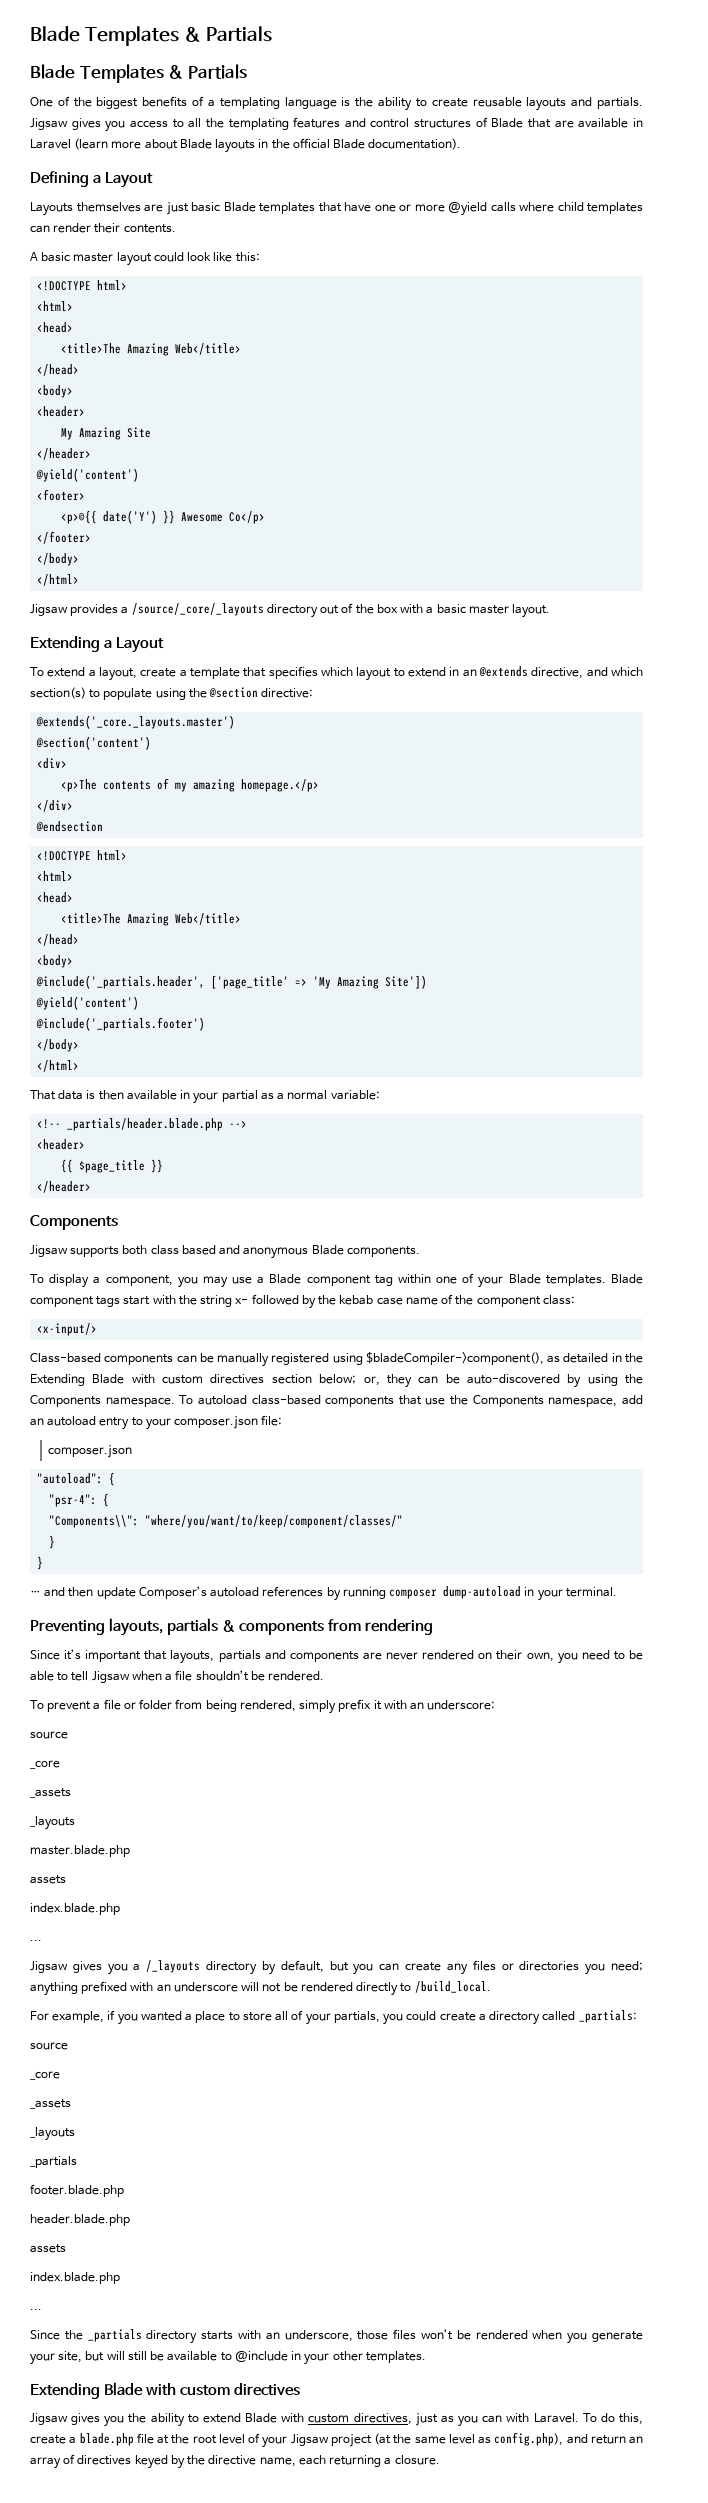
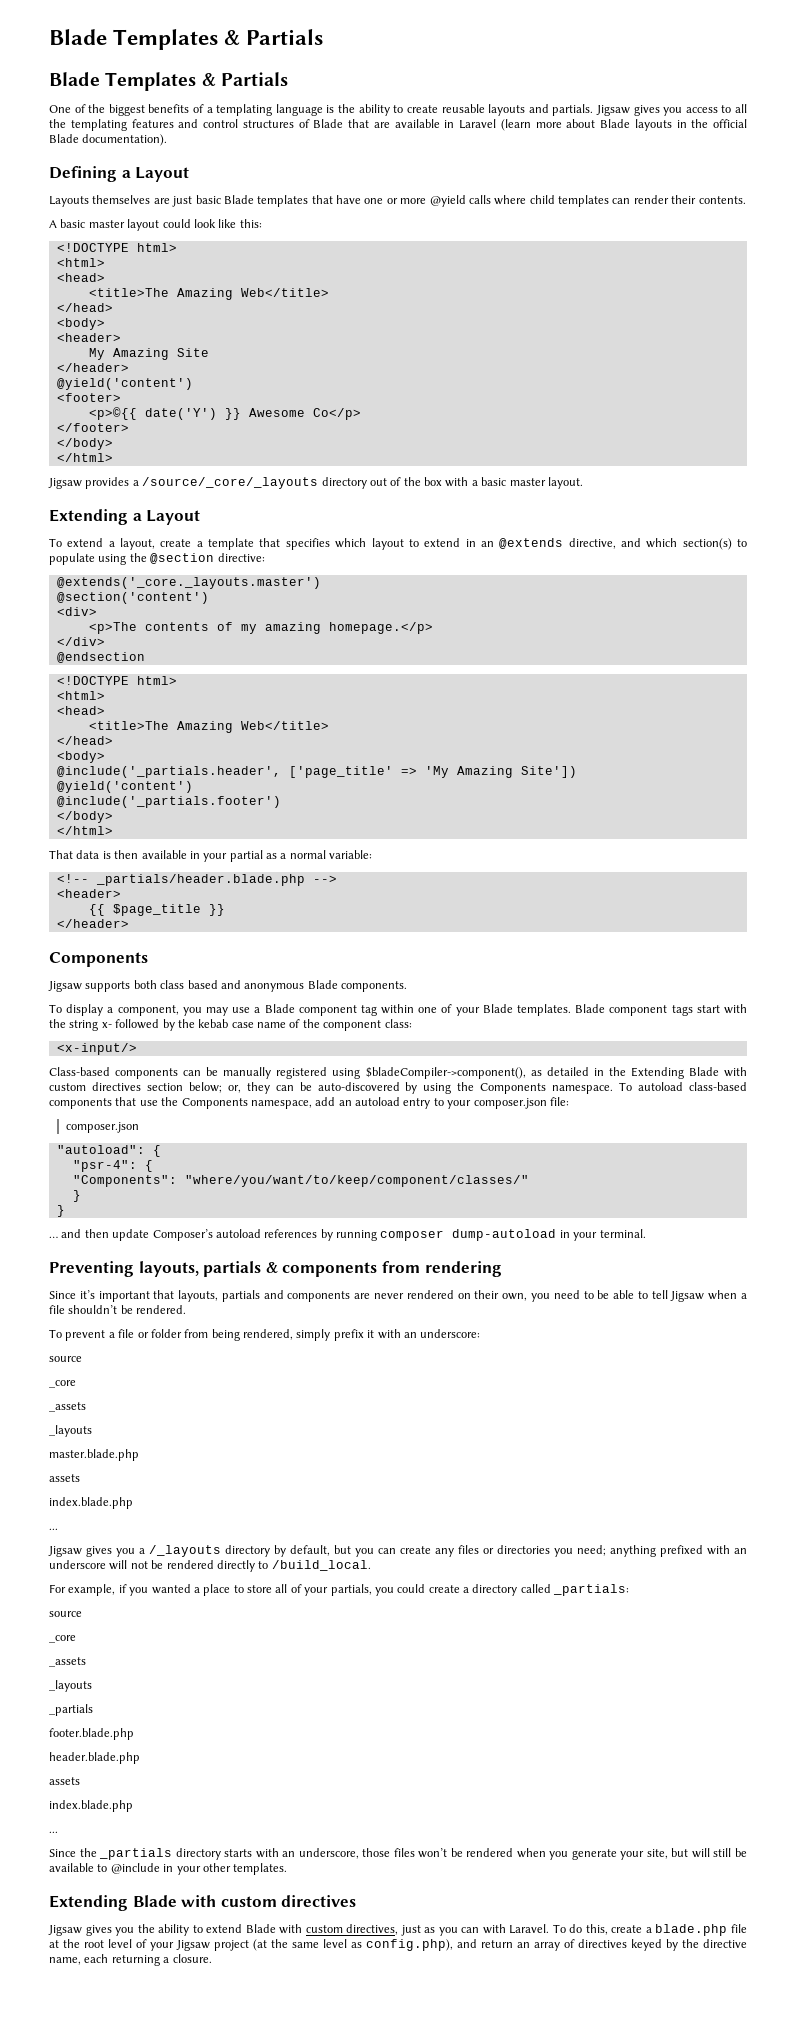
[49,1515,140,1528] "Components\\": -> [72,1175,177,1187] "Components":

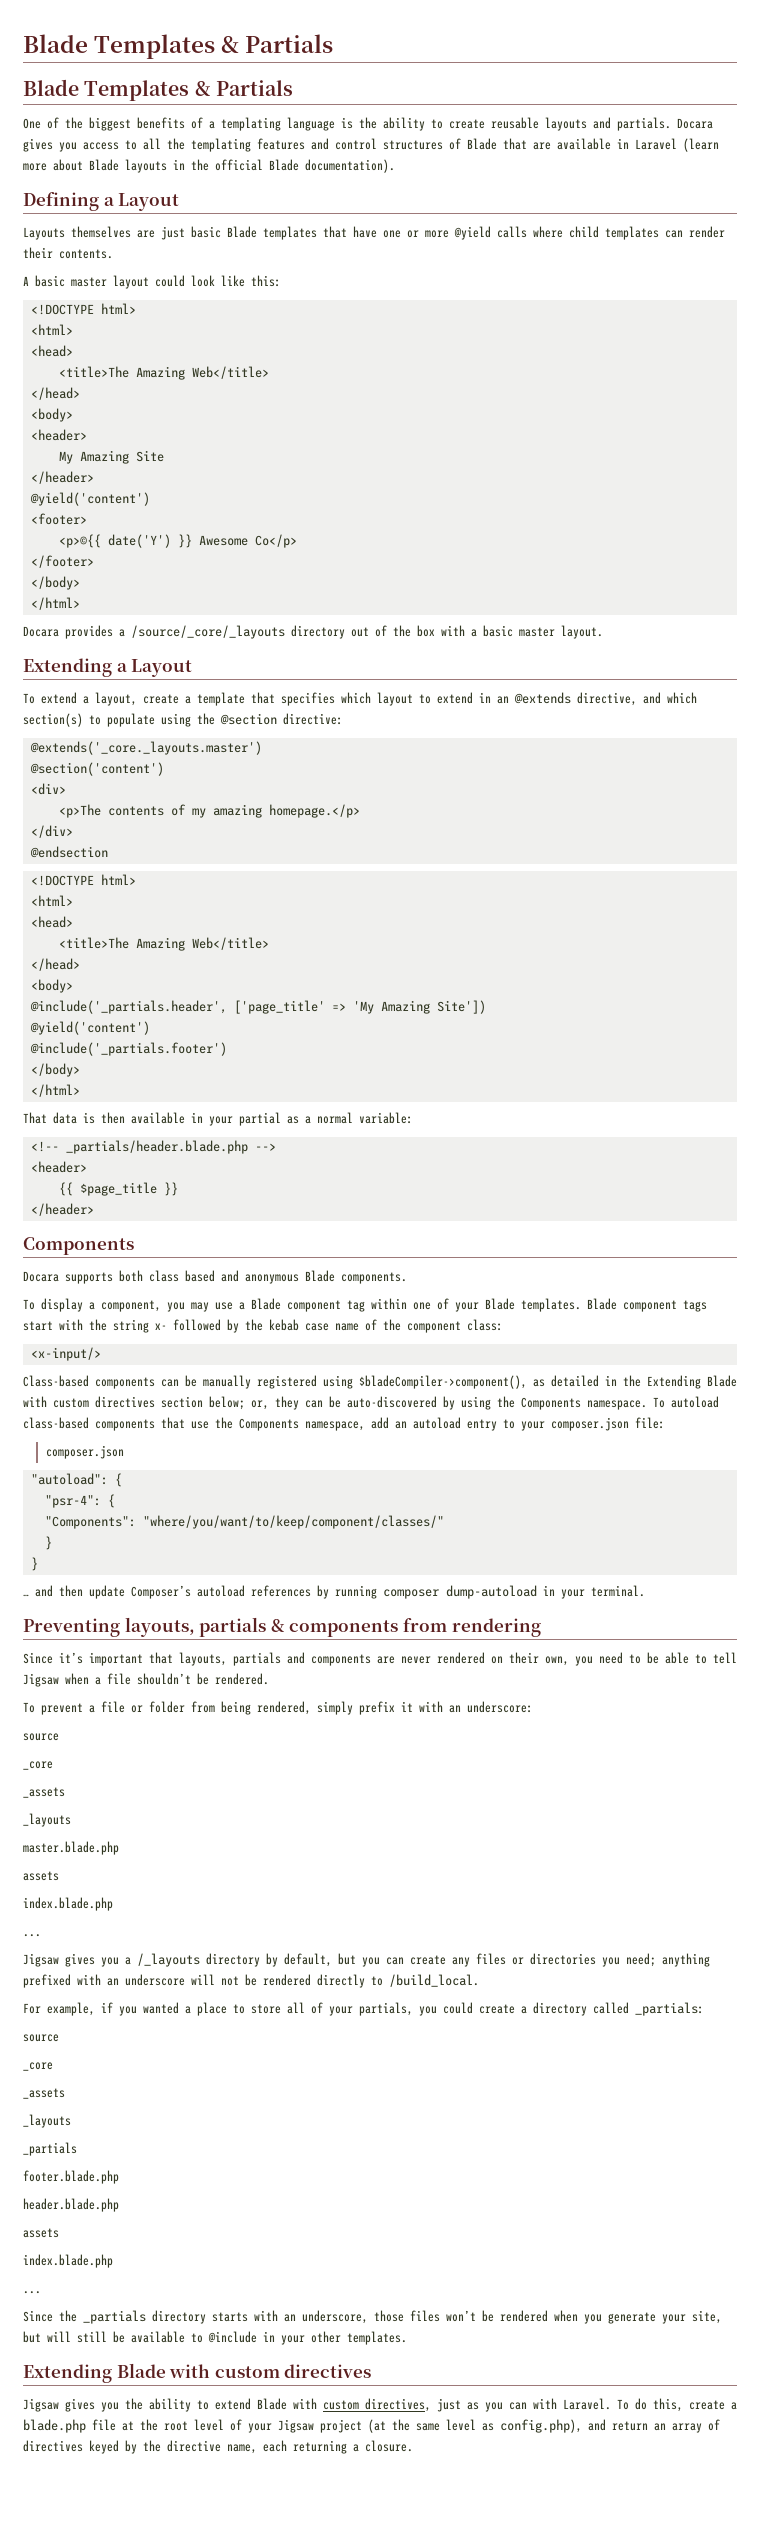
[595,105,630,116] Jigsaw -> [677,118,713,129] Docara
[48,478,82,489] Jigsaw -> [23,626,59,637] Docara
[48,981,82,992] Jigsaw -> [23,1271,59,1282] Docara

